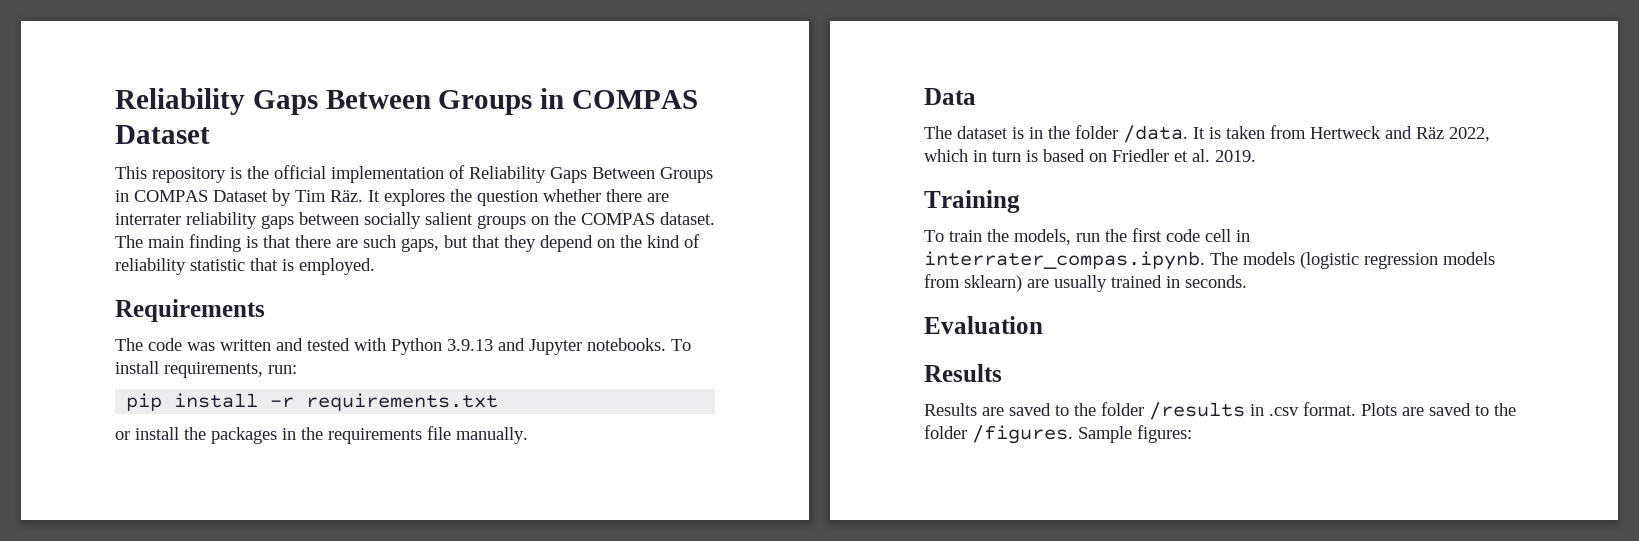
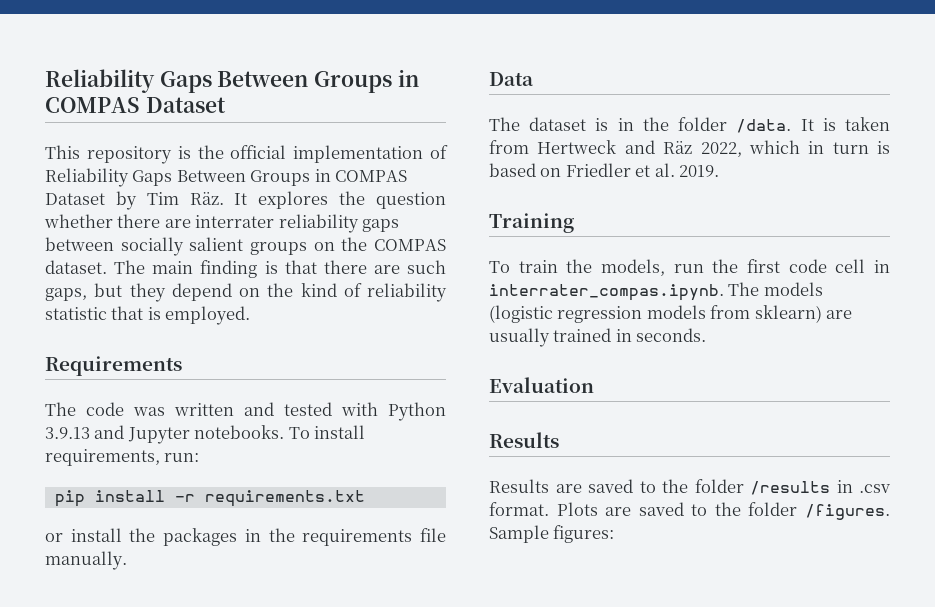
[472,235,500,248] that -> (123, 290) none

